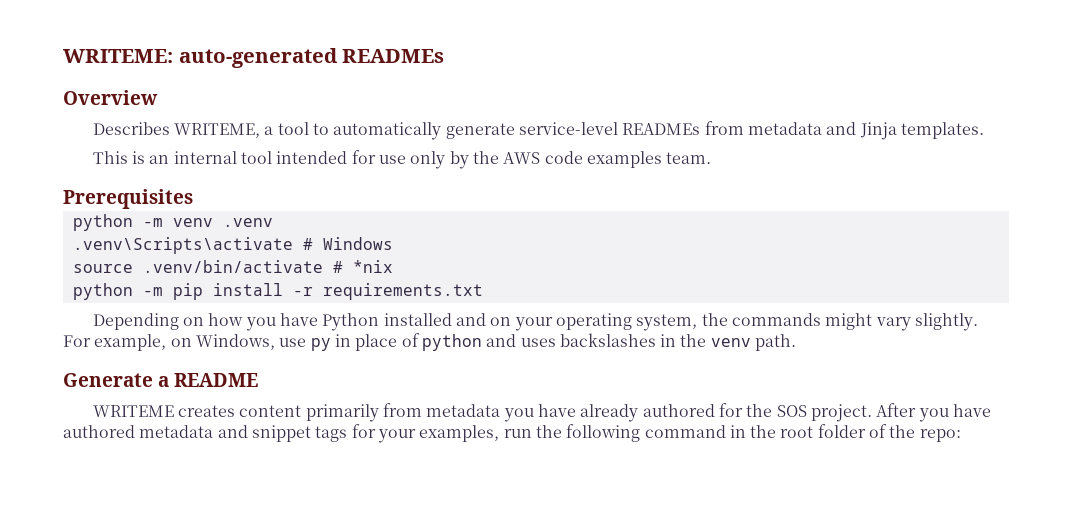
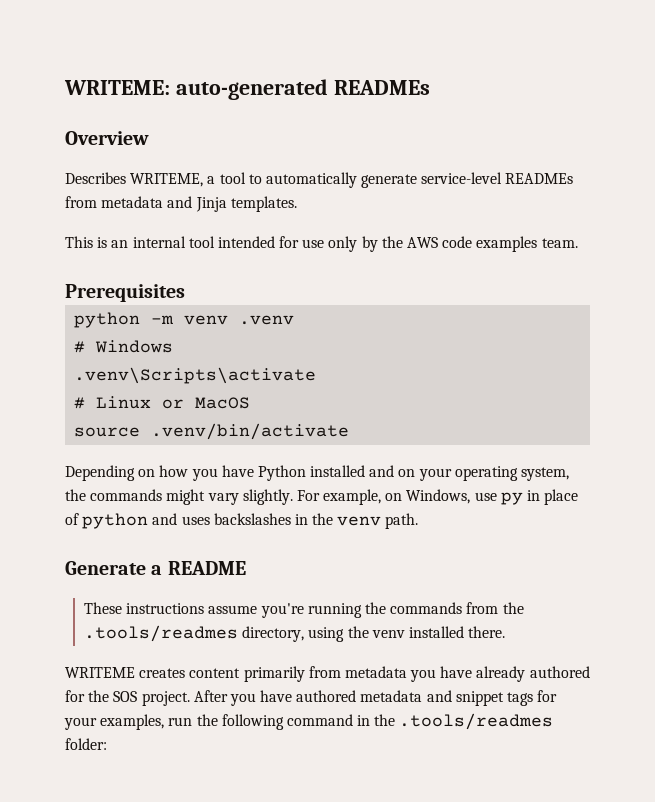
[72,237,293,254] .venv\Scripts\activate -> (295, 320) none
[72,260,393,273] [72,283,483,300] source .venv/bin/activate # *nix // python -m pip install -r requirements.txt -> [74,367,317,384] [74,396,251,409] [74,423,350,440] .venv\Scripts\activate // # Linux or MacOS // source .venv/bin/activate
(259, 380) none -> [84,602,524,618] [84,625,506,642] // These instructions assume you're running the commands from the .tools/readmes directory, using the venv installed there.
[780,424,961,442] root folder of the repo: -> [399,713,554,730] [65,738,107,750] .tools/readmes folder:

